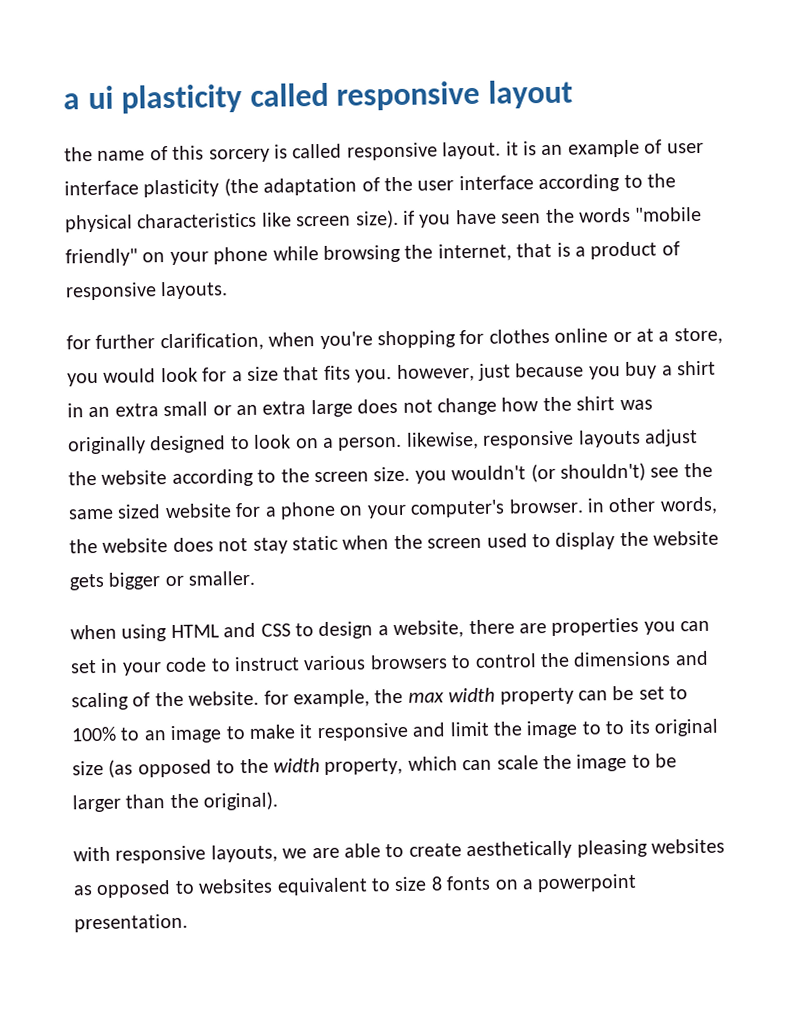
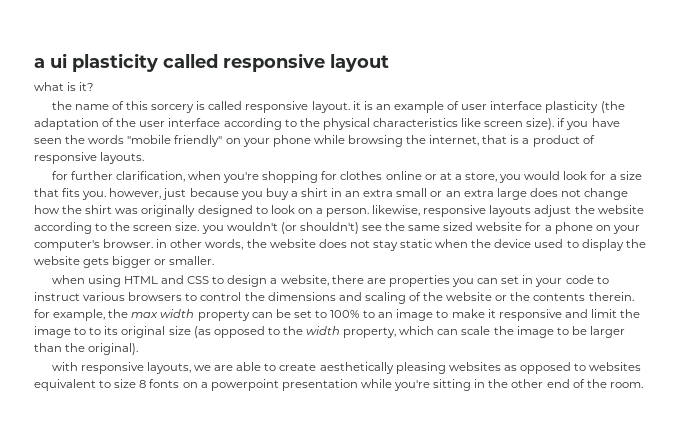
(573, 94) none -> [34,82,95,91] // what is it?
[427,537,483,549] screen -> [494,239,532,248] device
[188,690,260,706] website. -> [446,292,634,301] website or the contents therein.
[74,913,188,933] presentation. -> [281,379,643,391] presentation while you're sitting in the other end of the room.

